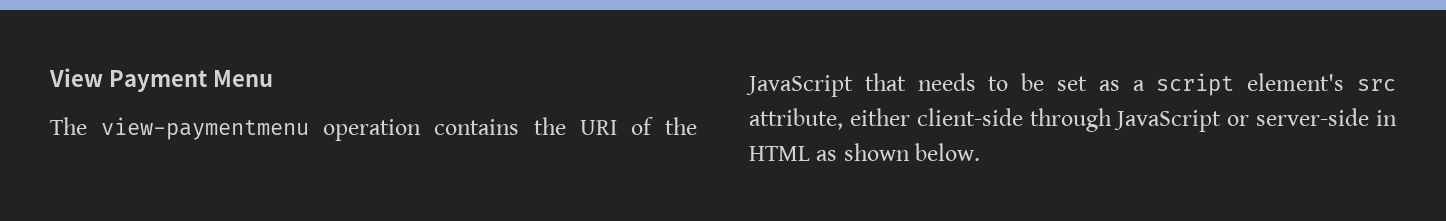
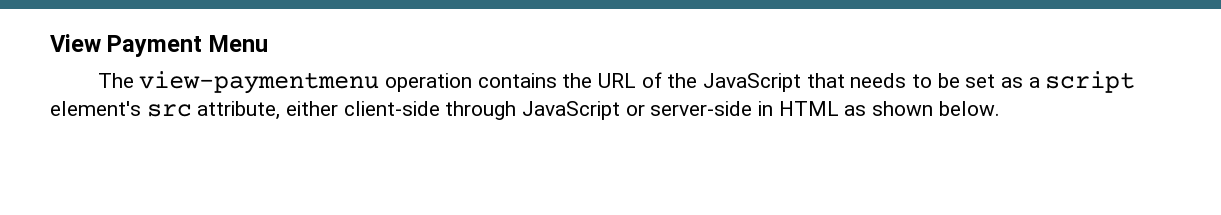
[579,120,617,135] URI -> [597,73,636,88] URL

